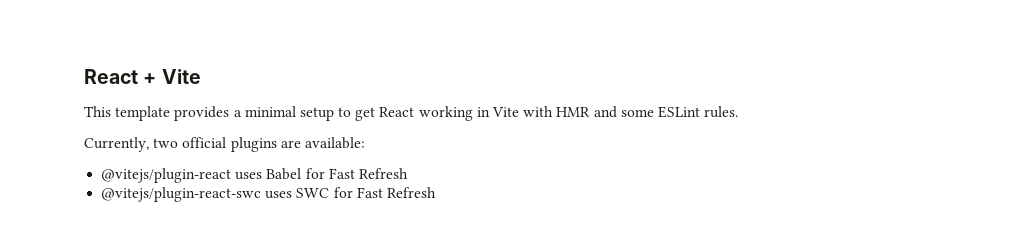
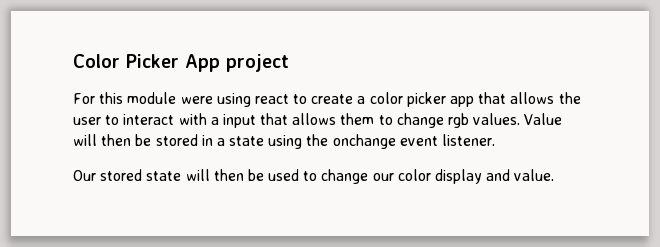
[84,69,201,84] [84,106,739,121] [84,137,365,152] [101,168,408,183] [101,187,436,202] React + Vite // This template provides a minimal setup to get React working in Vite with HMR and some ESLint rules. // Currently, two official plugins are available: // @vitejs/plugin-react uses Babel for Fast Refresh // @vitejs/plugin-react-swc uses SWC for Fast Refresh -> [73,54,289,72] [73,92,581,107] [73,113,563,128] [73,134,496,149] [73,169,555,184] Color Picker App project // For this module were using react to create a color picker app that allows the user to interact with a input that allows them to change rgb values. Value will then be stored in a state using the onchange event listener. // Our stored state will then be used to change our color display and value.

